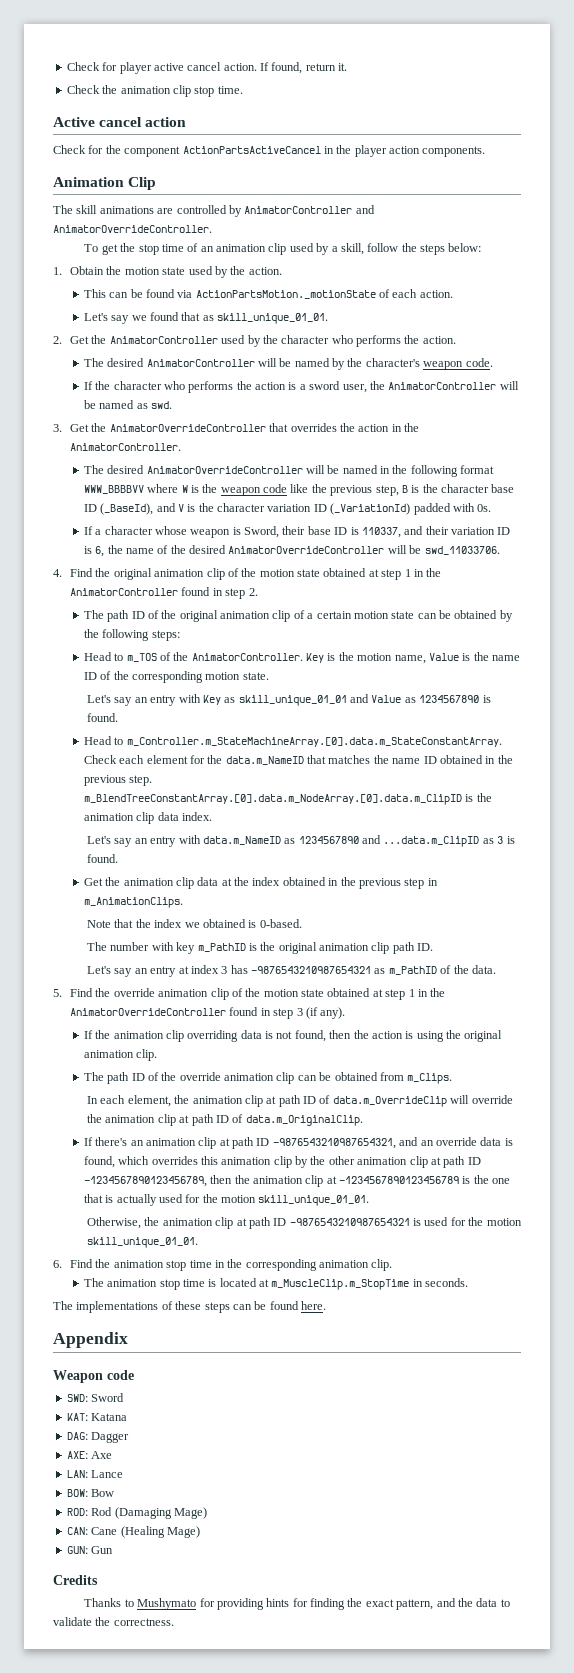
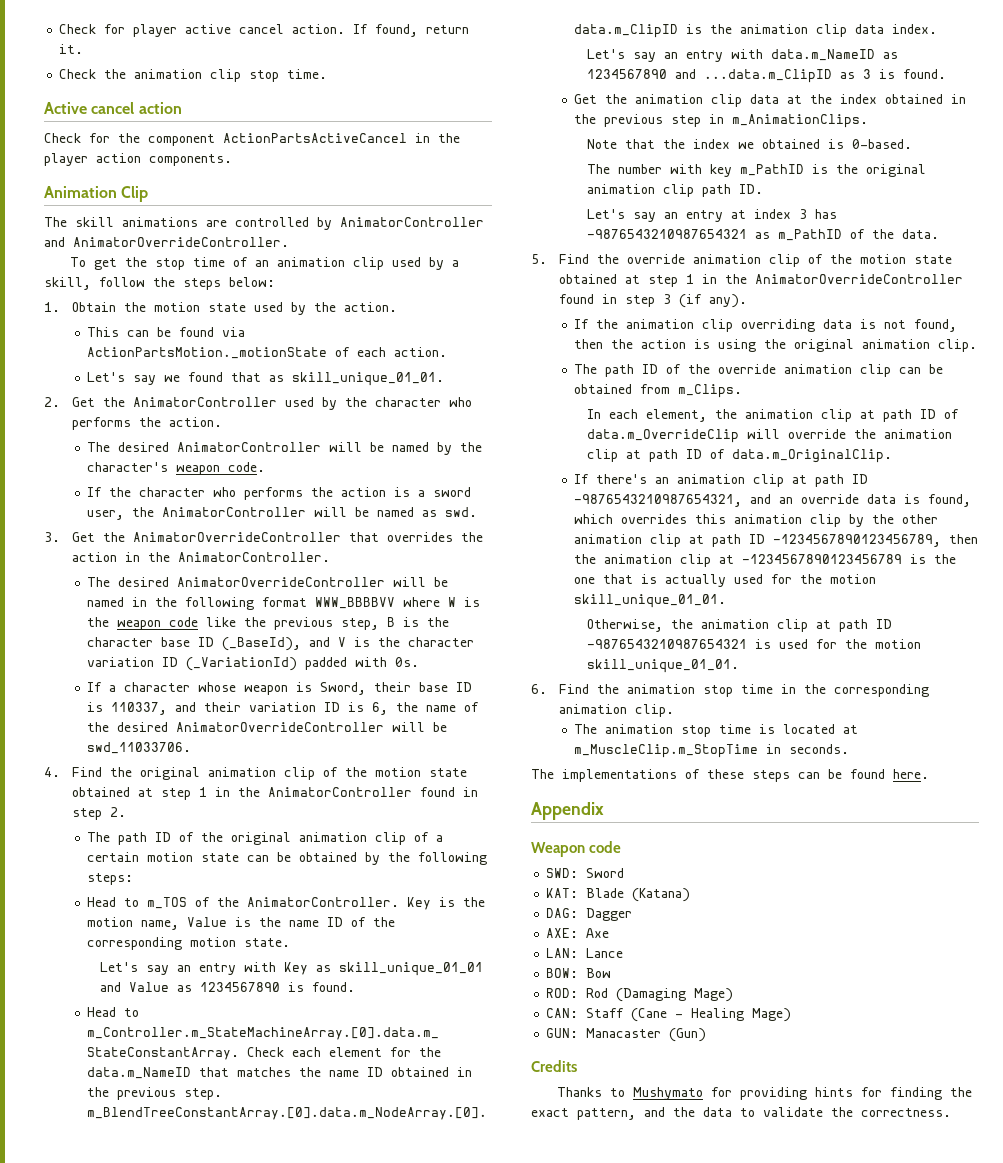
[91,1413,128,1421] Katana -> [586,888,691,902] Blade (Katana)
[91,1526,165,1538] Cane (Healing -> [586,1008,745,1022] Staff (Cane - Healing
[91,1546,114,1554] Gun -> [586,1028,707,1042] Manacaster (Gun)

